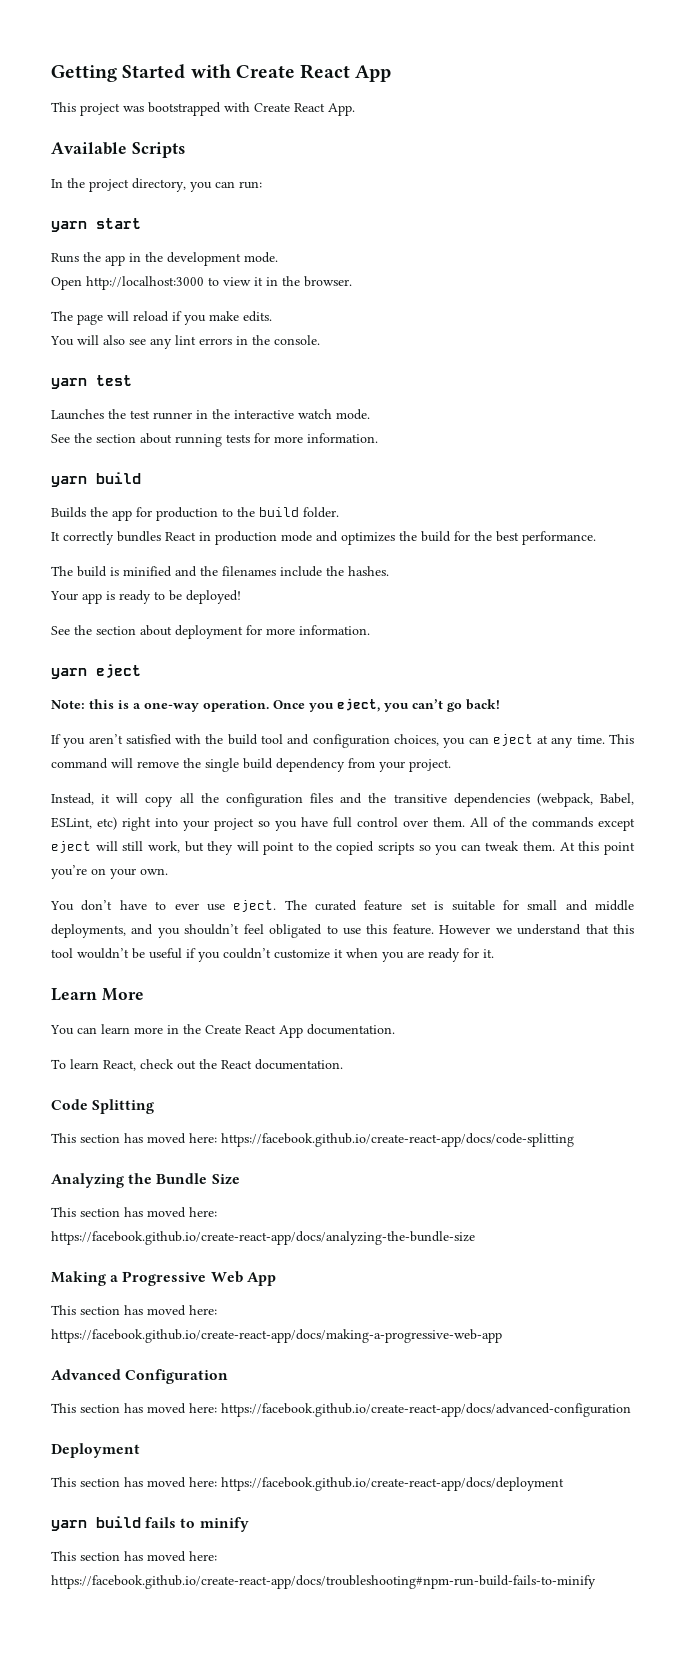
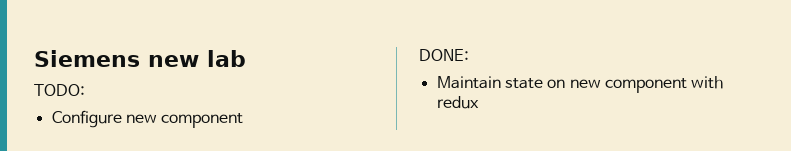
[51,64,392,82] [51,102,355,116] [51,142,185,158] [51,178,262,192] [51,218,141,232] [51,252,278,266] [51,276,352,290] [51,311,272,325] [50,335,320,349] [51,375,132,389] [51,409,370,420] [51,433,378,447] [51,472,141,487] [51,507,339,521] [51,531,596,545] [51,566,389,577] [50,590,241,604] [51,625,370,639] [51,664,141,679] [51,698,500,712] [51,734,634,748] [51,758,451,772] [51,793,634,807] [51,817,635,831] [51,841,636,855] [51,865,168,879] [50,900,634,912] [51,924,635,938] [51,948,494,962] [51,988,144,1001] [50,1024,395,1038] [51,1059,343,1071] [51,1099,155,1114] [51,1133,574,1147] [51,1173,240,1188] [51,1207,217,1218] [51,1231,475,1245] [51,1271,276,1286] [51,1305,217,1316] [51,1329,502,1343] [51,1369,229,1384] [51,1403,631,1417] [51,1443,140,1458] [51,1477,564,1491] [51,1516,249,1532] [51,1551,217,1562] [51,1575,596,1589] Getting Started with Create React App // This project was bootstrapped with Create React App. // Available Scripts // In the project directory, you can run: // yarn start // Runs the app in the development mode. // Open http://localhost:3000 to view it in the browser. // The page will reload if you make edits. // You will also see any lint errors in the console. // yarn test // Launches the test runner in the interactive watch mode. // See the section about running tests for more information. // yarn build // Builds the app for production to the build folder. // It correctly bundles React in production mode and optimizes the build for the best performance. // The build is minified and the filenames include the hashes. // Your app is ready to be deployed! // See the section about deployment for more information. // yarn eject // Note: this is a one-way operation. Once you eject, you can’t go back! // If you aren’t satisfied with the build tool and configuration choices, you can eject at any time. This command will remove the single build dependency from your project. // Instead, it will copy all the configuration files and the transitive dependencies (webpack, Babel, ESLint, etc) right into your project so you have full control over them. All of the commands except eject will still work, but they will point to the copied scripts so you can tweak them. At this point you’re on your own. // You don’t have to ever use eject. The curated feature set is suitable for small and middle deployments, and you shouldn’t feel obligated to use this feature. However we understand that this tool wouldn’t be useful if you couldn’t customize it when you are ready for it. // Learn More // You can learn more in the Create React App documentation. // To learn React, check out the React documentation. // Code Splitting // This section has moved here: https://facebook.github.io/create-react-app/docs/code-splitting // Analyzing the Bundle Size // This section has moved here: https://facebook.github.io/create-react-app/docs/analyzing-the-bundle-size // Making a Progressive Web App // This section has moved here: https://facebook.github.io/create-react-app/docs/making-a-progressive-web-app // Advanced Configuration // This section has moved here: https://facebook.github.io/create-react-app/docs/advanced-configuration // Deployment // This section has moved here: https://facebook.github.io/create-react-app/docs/deployment // yarn build fails to minify // This section has moved here: https://facebook.github.io/create-react-app/docs/troubleshooting#npm-run-build-fails-to-minify -> [34,50,246,67] [34,84,85,96] [51,110,244,128] [419,49,469,61] [436,76,724,93] [436,96,479,109] Siemens new lab // TODO: // Configure new component // DONE: // Maintain state on new component with redux

